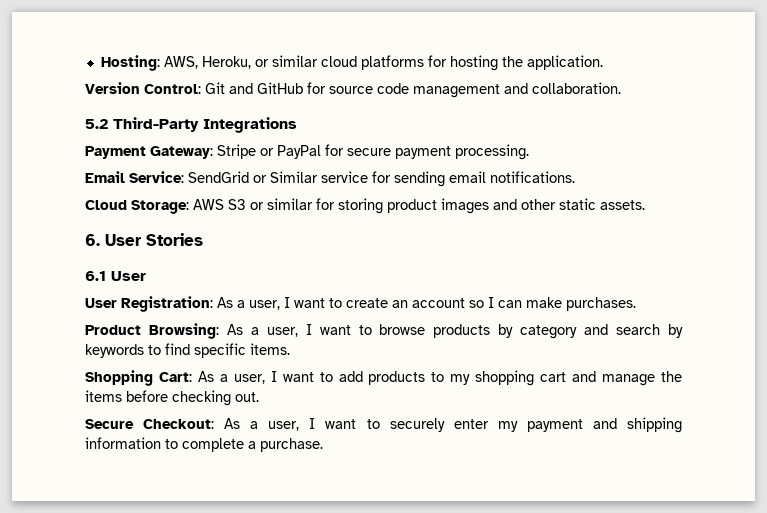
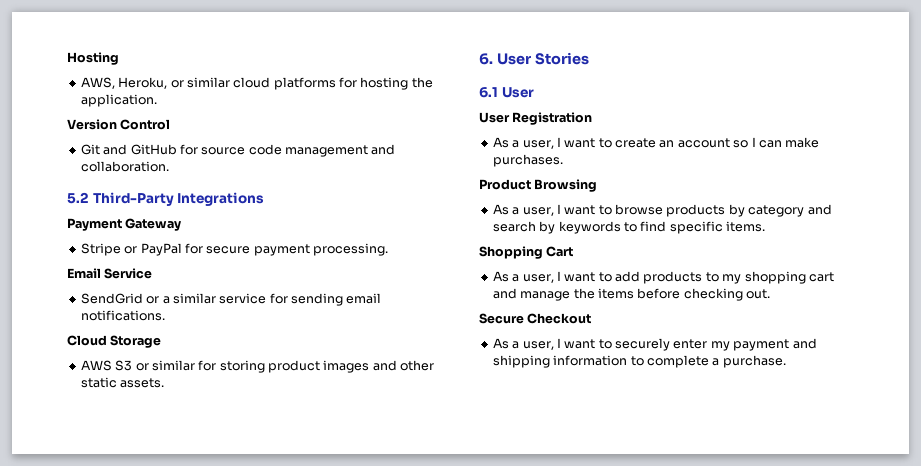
[100,55,160,71] Hosting: -> [67,52,119,65] Hosting //
[144,84,201,94] Control: -> [120,119,171,130] Control //
[150,146,213,159] Gateway: -> [125,218,182,231] Gateway //
[129,171,184,183] Service: -> [104,268,153,279] Service //
[270,171,318,183] Similar -> [162,293,216,304] a similar
[131,200,189,214] Storage: -> [110,335,162,348] Storage //
[121,296,213,312] Registration: -> [512,112,593,125] Registration //
[148,323,219,339] Browsing: -> [534,179,598,192] Browsing //
[158,372,192,382] Cart: -> [546,246,574,257] Cart //
[143,419,215,429] Checkout: -> [527,313,592,324] Checkout //

